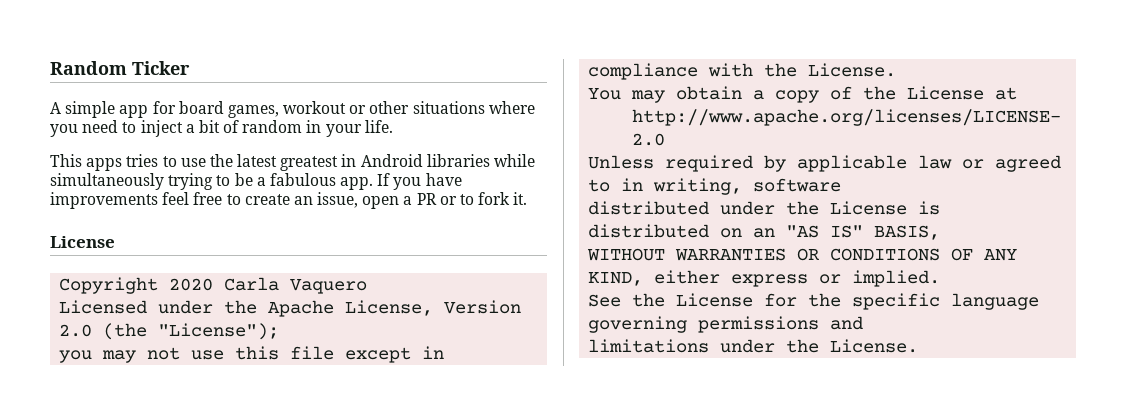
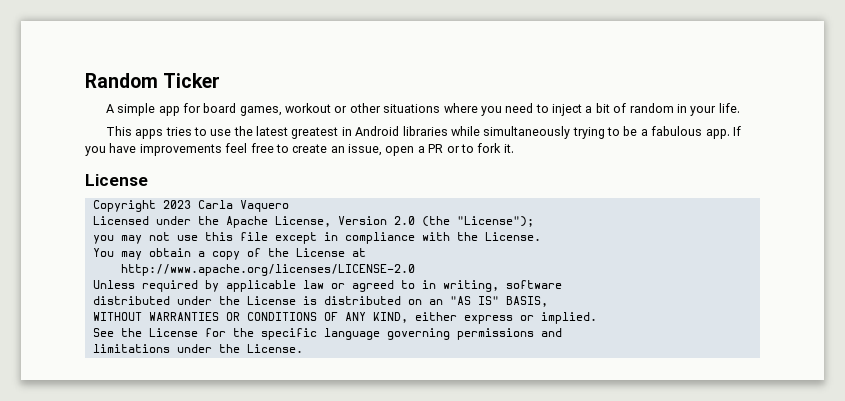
[169,278,214,291] 2020 -> [162,200,191,209] 2023

